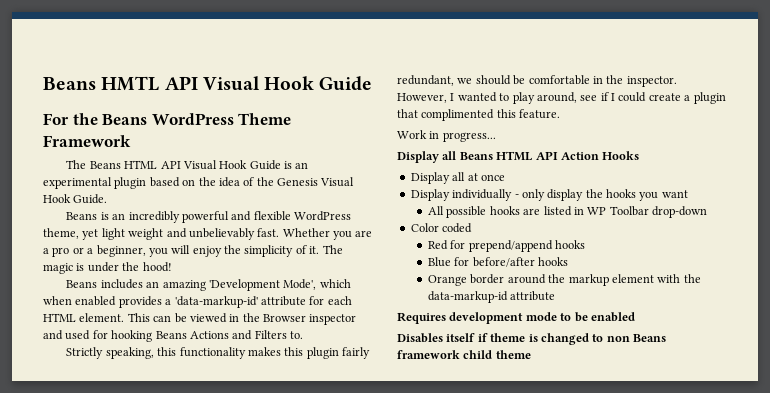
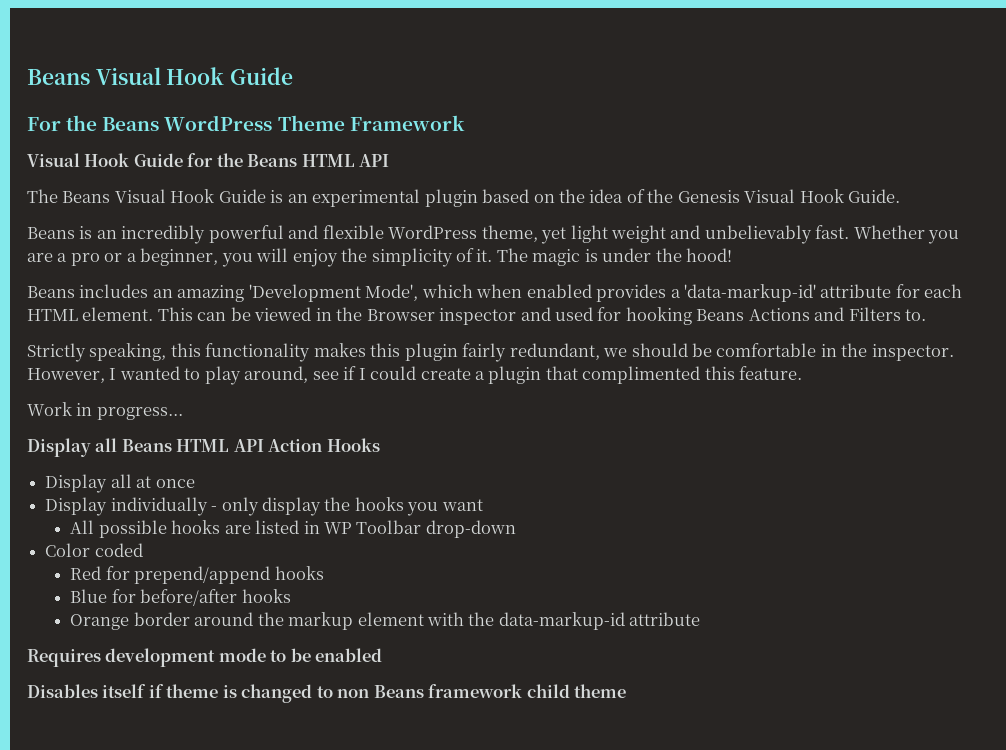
[43,76,198,91] Beans HMTL API -> [27,69,90,85] Beans
[66,160,181,169] The Beans HTML API -> [27,153,390,167] [27,189,111,203] Visual Hook Guide for the Beans HTML API // The Beans

